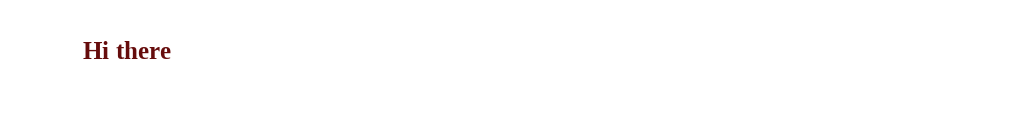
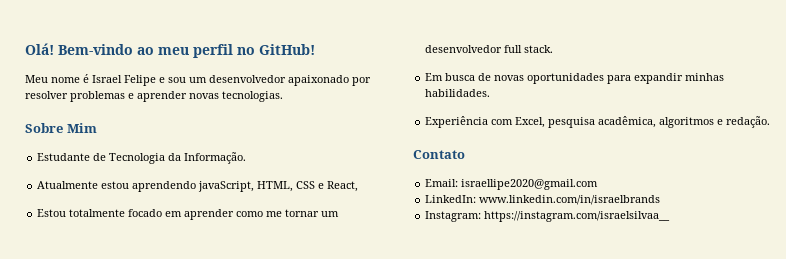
[83,41,171,59] Hi there -> [25,43,315,58] [25,74,371,86] [25,91,283,102] [25,123,97,133] [37,152,247,164] [37,181,359,192] [37,209,340,220] [425,45,554,53] [425,73,725,84] [425,89,491,97] [425,116,771,128] [413,150,465,159] [425,179,599,190] [425,195,661,205] [425,211,671,222] Olá! Bem-vindo ao meu perfil no GitHub! // Meu nome é Israel Felipe e sou um desenvolvedor apaixonado por resolver problemas e aprender novas tecnologias. // Sobre Mim // Estudante de Tecnologia da Informação. // Atualmente estou aprendendo javaScript, HTML, CSS e React, // Estou totalmente focado em aprender como me tornar um desenvolvedor full stack. // Em busca de novas oportunidades para expandir minhas habilidades. // Experiência com Excel, pesquisa acadêmica, algoritmos e redação. // Contato // Email: israellipe2020@gmail.com // LinkedIn: www.linkedin.com/in/israelbrands // Instagram: https://instagram.com/israelsilvaa__

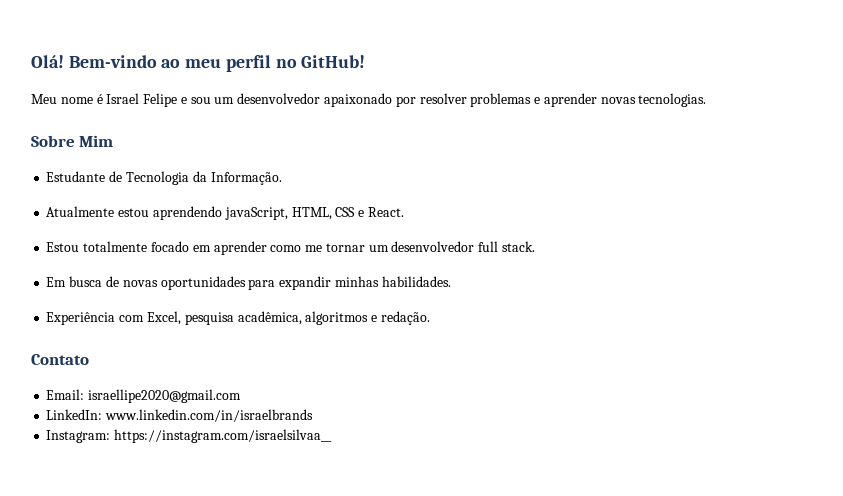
[327,181,359,192] React, -> [367,207,404,217] React.

